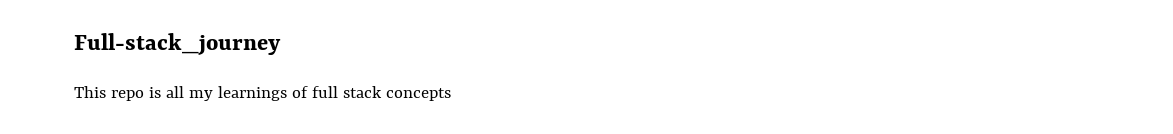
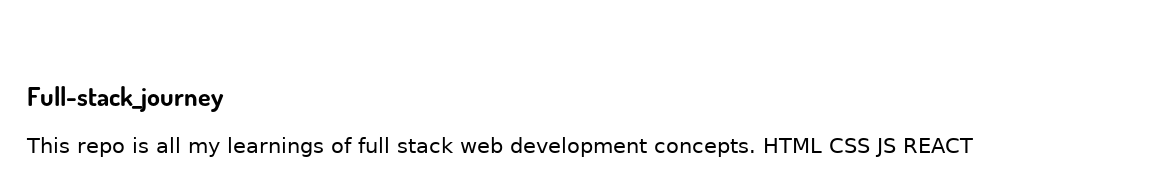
[385,88,451,101] concepts -> [460,137,973,157] web development concepts. HTML CSS JS REACT

